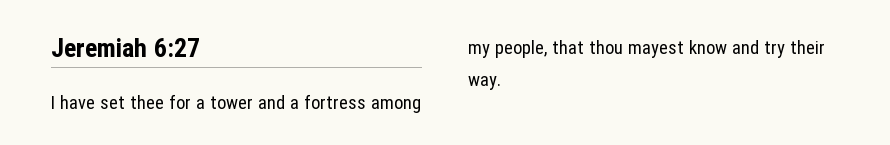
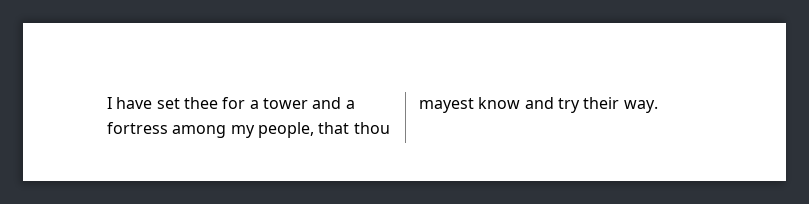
[51,38,201,57] Jeremiah 6:27 // -> (107, 103) none

